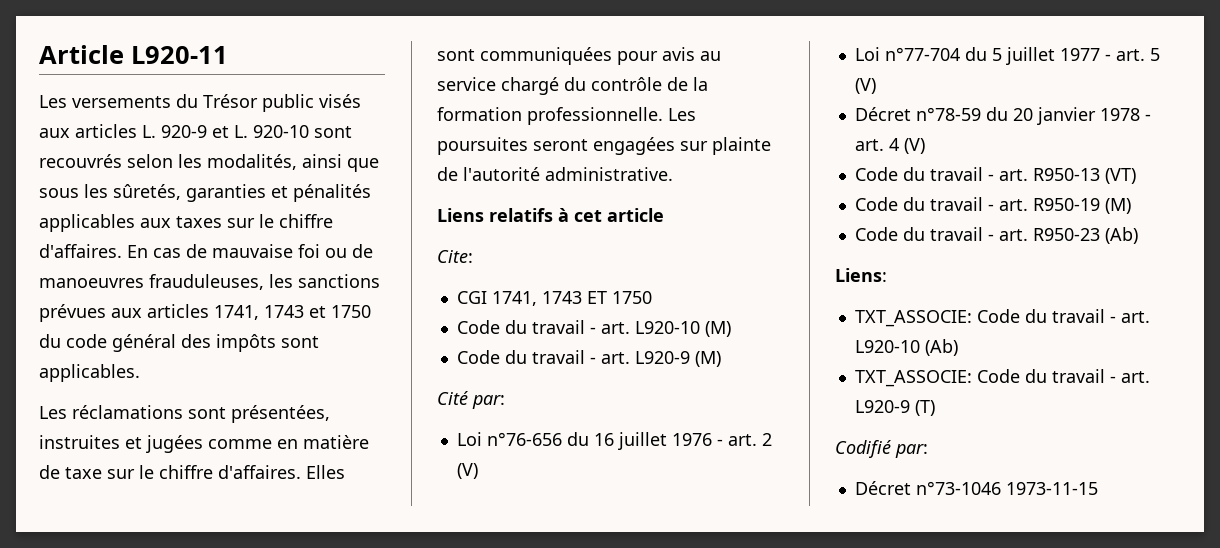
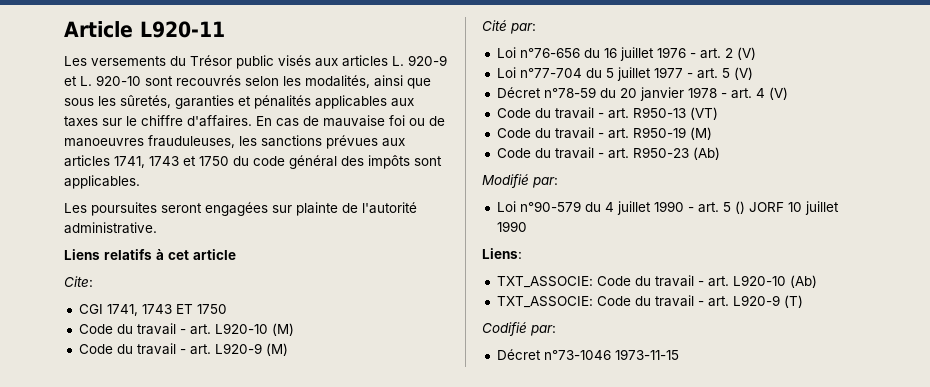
[72,405,330,423] [39,435,369,453] [39,465,345,479] [437,47,721,65] [437,77,708,95] [437,107,696,125] réclamations sont présentées, instruites et jugées comme en matière de taxe sur le chiffre d'affaires. Elles sont communiquées pour avis au service chargé du contrôle de la formation professionnelle. Les -> (87, 208) none
(1138, 235) none -> [482,174,558,188] [496,201,839,215] [496,221,527,232] // Modifié par: // Loi n°90-579 du 4 juillet 1990 - art. 5 () JORF 10 juillet 1990

